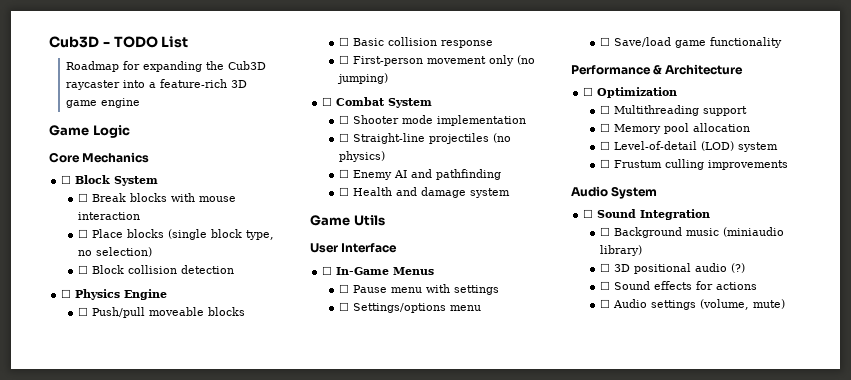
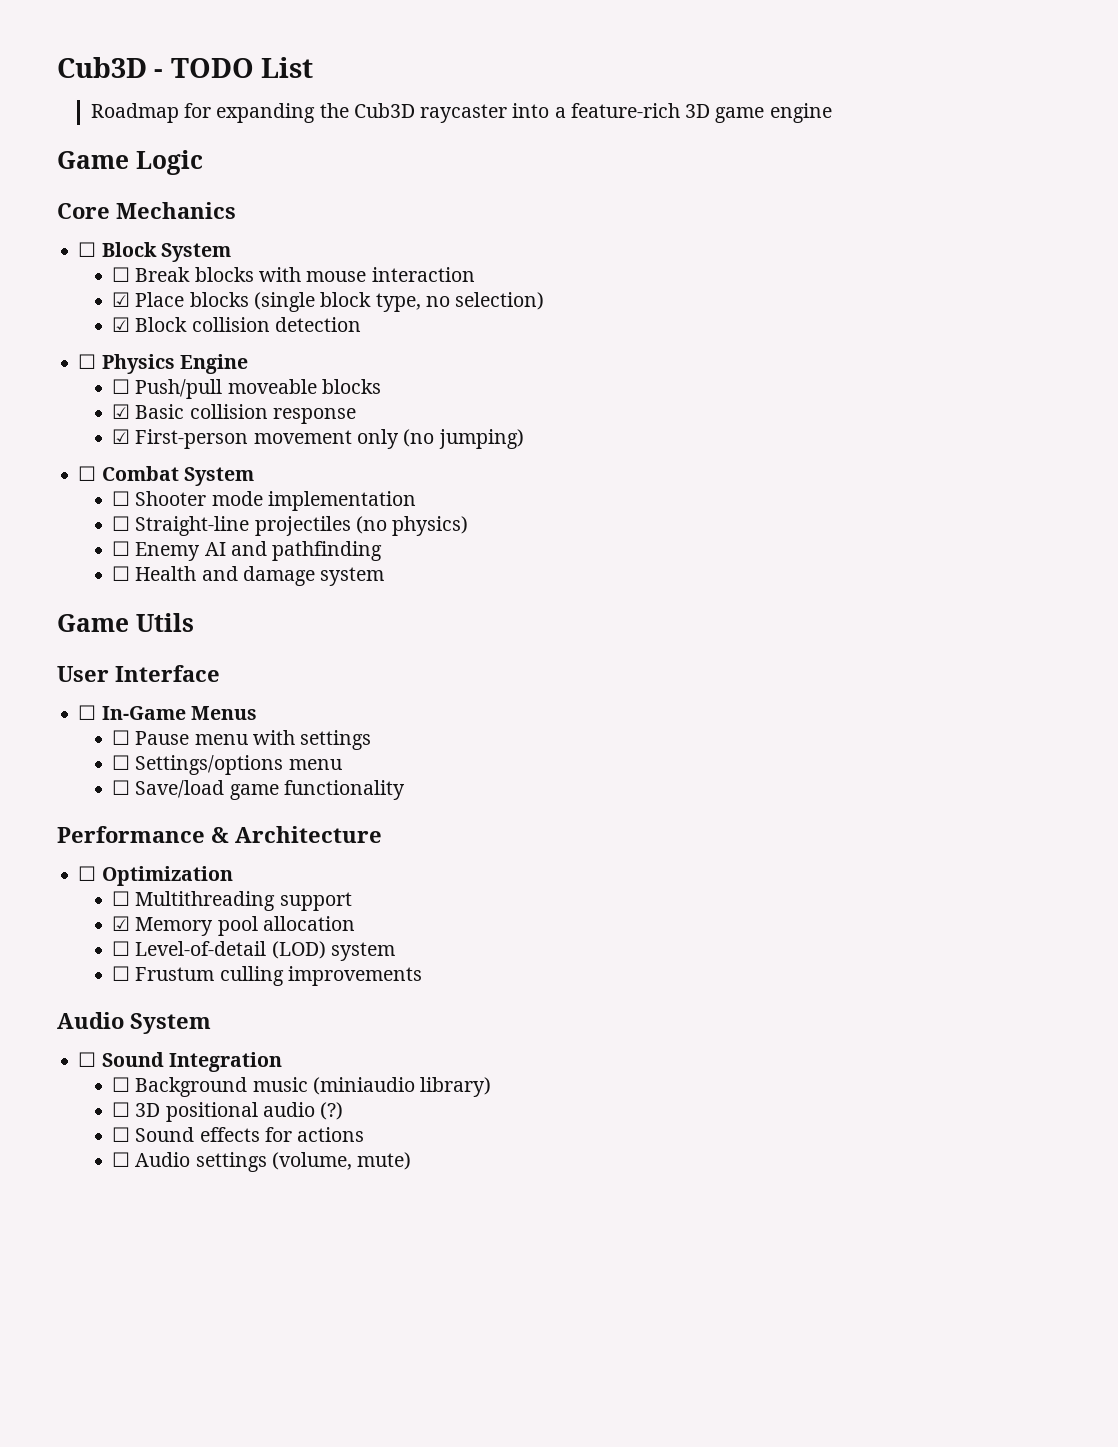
[77,229,88,238] ☐ -> [112,292,131,307] ☑
[77,265,88,274] ☐ -> [112,317,131,332] ☑
[338,37,349,46] ☐ -> [112,404,131,419] ☑
[338,55,349,64] ☐ -> [112,429,131,444] ☑
[599,123,610,132] ☐ -> [112,916,131,931] ☑

